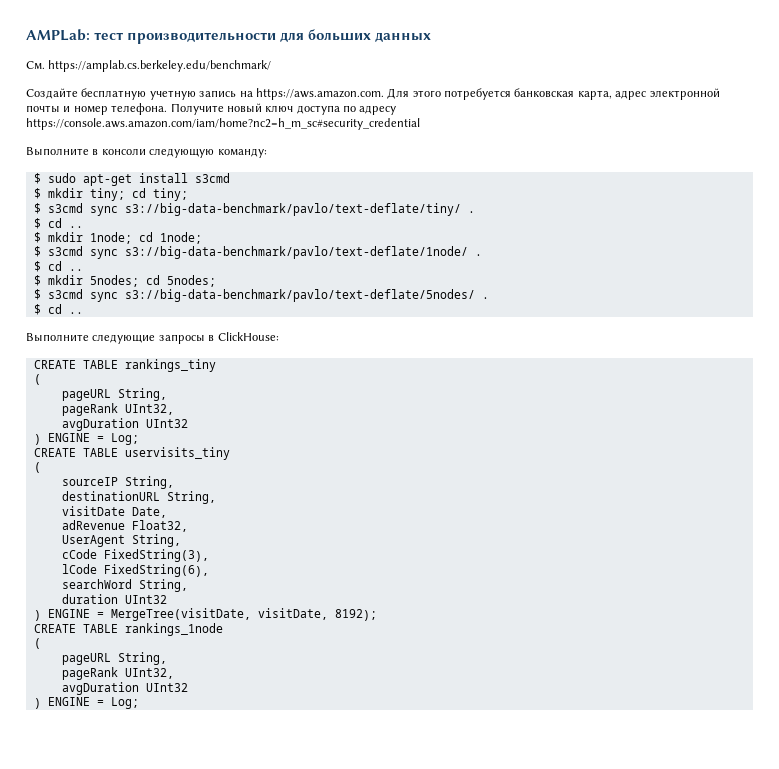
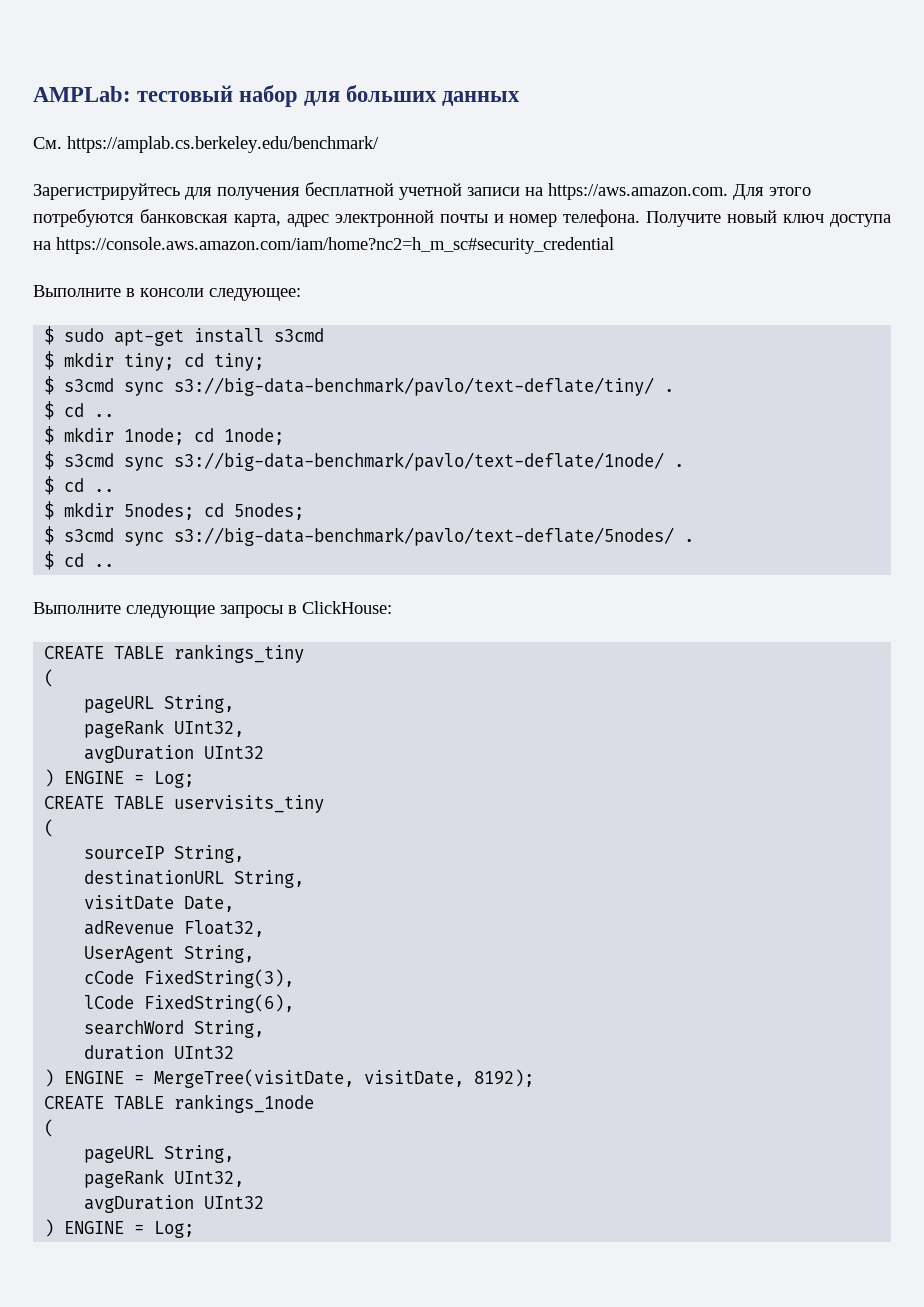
[94,32,277,44] тест производительности -> [137,85,299,107] тестовый набор
[26,88,237,100] Создайте бесплатную учетную запись -> [33,182,520,200] Зарегистрируйтесь для получения бесплатной учетной записи
[444,88,511,100] потребуется -> [33,209,134,227] потребуются
[343,105,397,115] по адресу -> [33,241,51,250] на
[149,148,267,158] следующую команду: -> [209,288,301,301] следующее:

